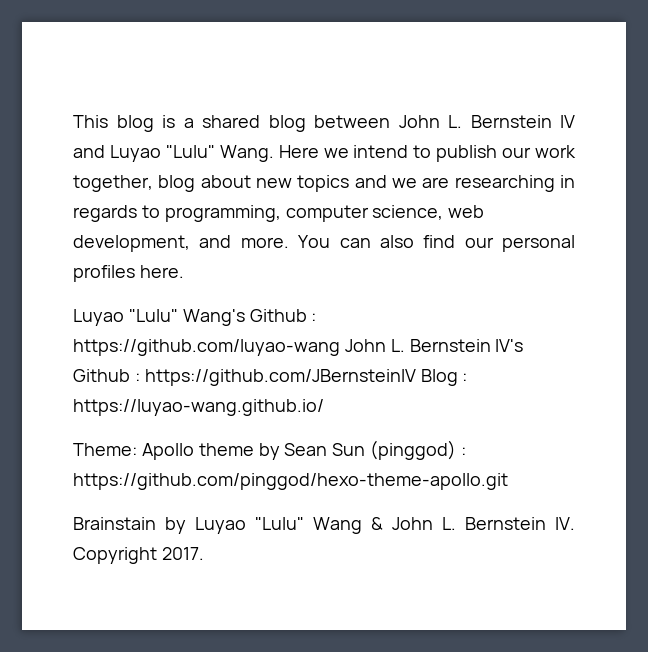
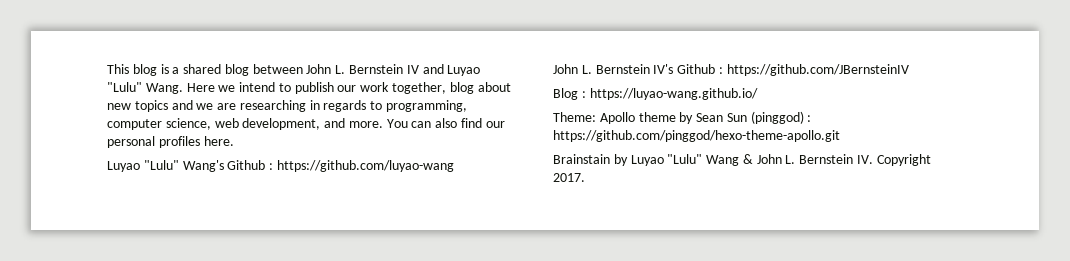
(340, 347) none -> (454, 166) //
(416, 377) none -> (909, 70) //

